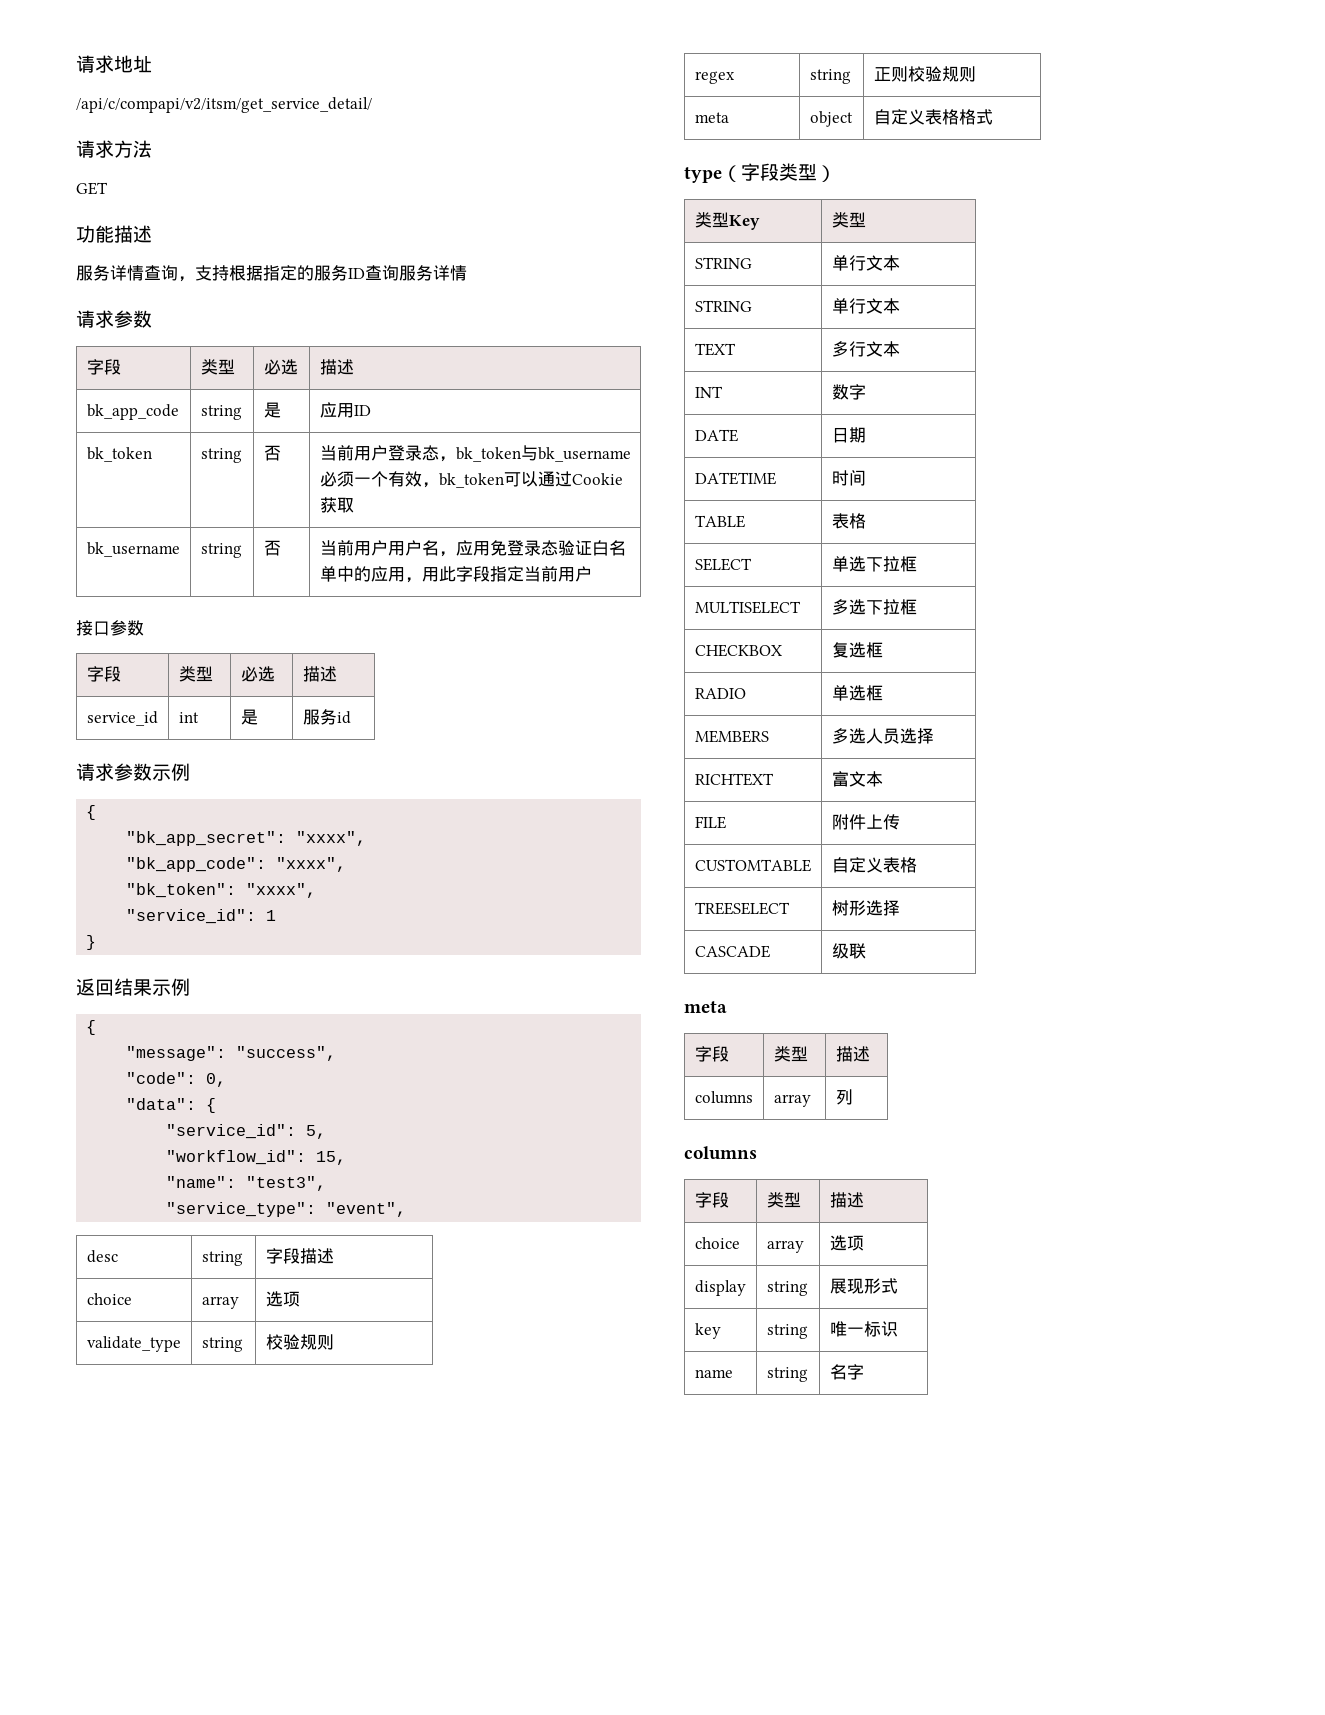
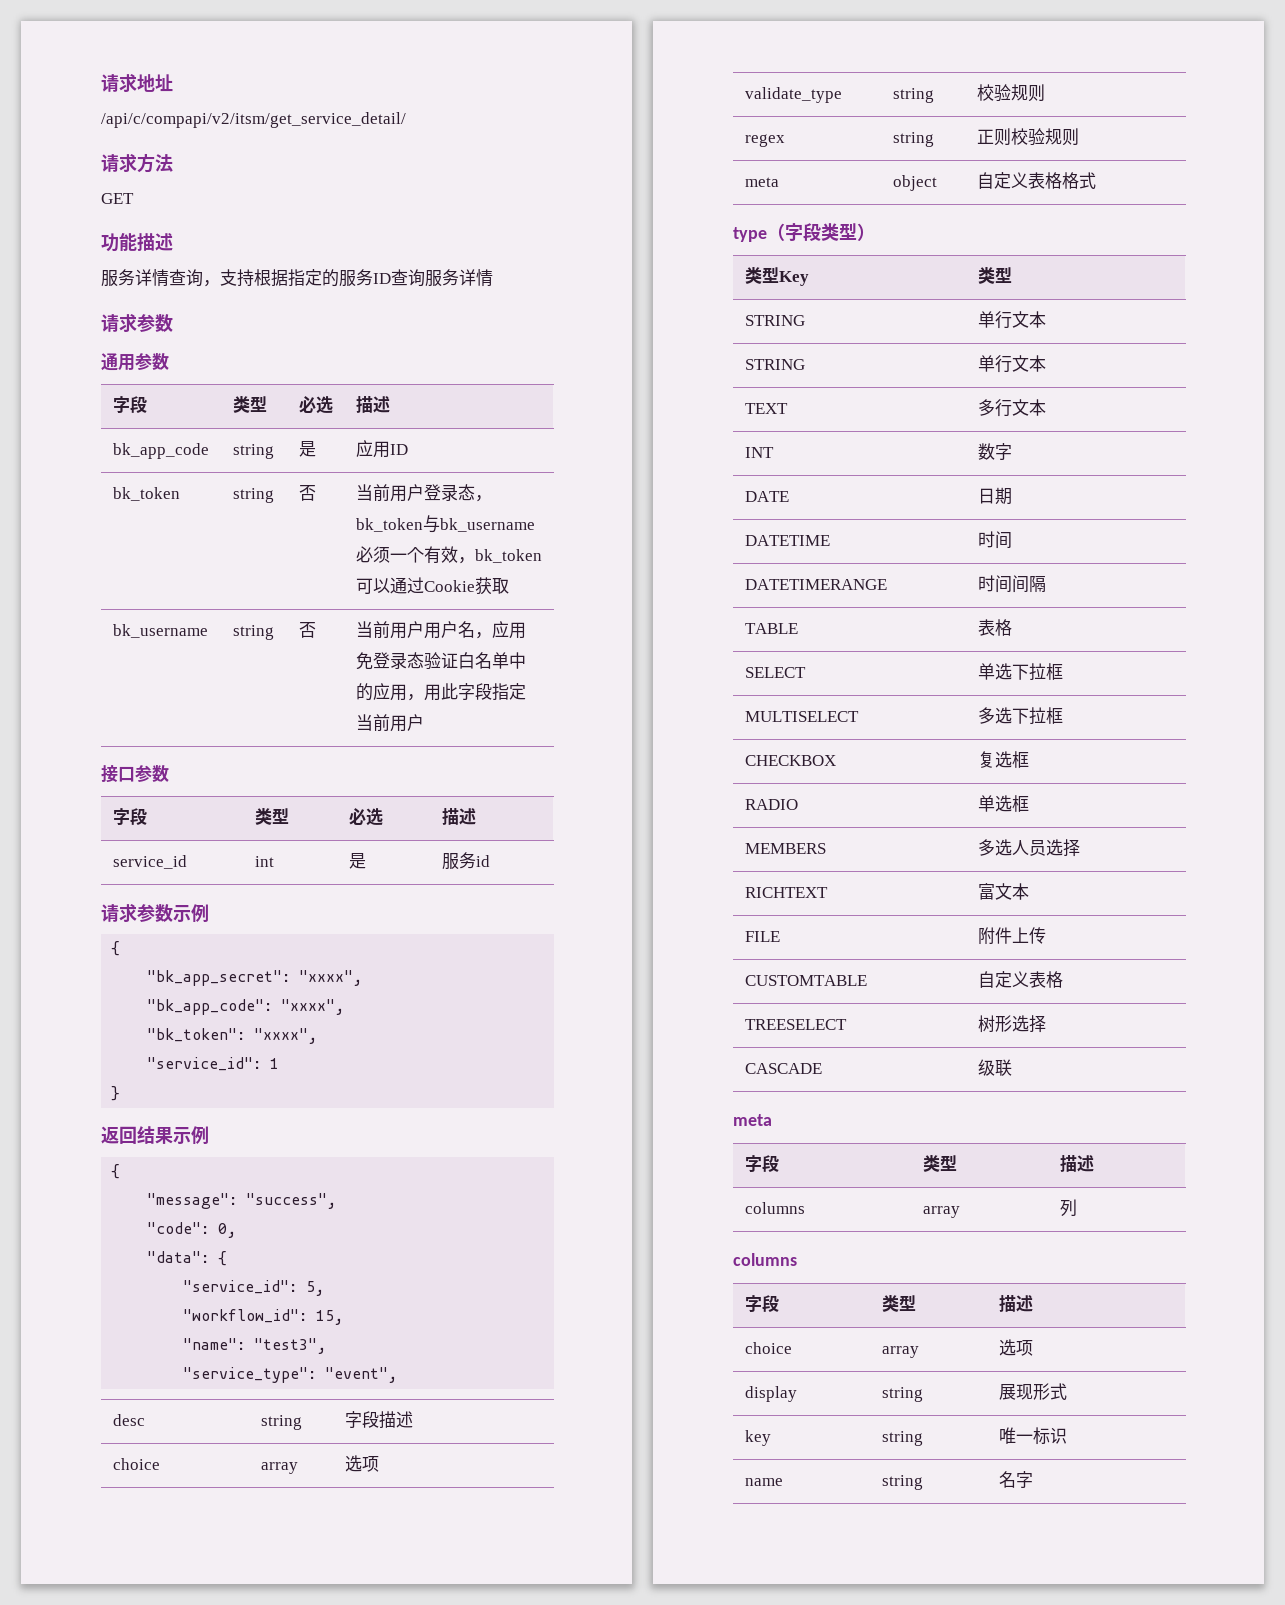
(152, 319) none -> [101,353,169,371] // 通用参数
(866, 478) none -> [744,579,887,590] [977,575,1046,593] // DATETIMERANGE | 时间间隔

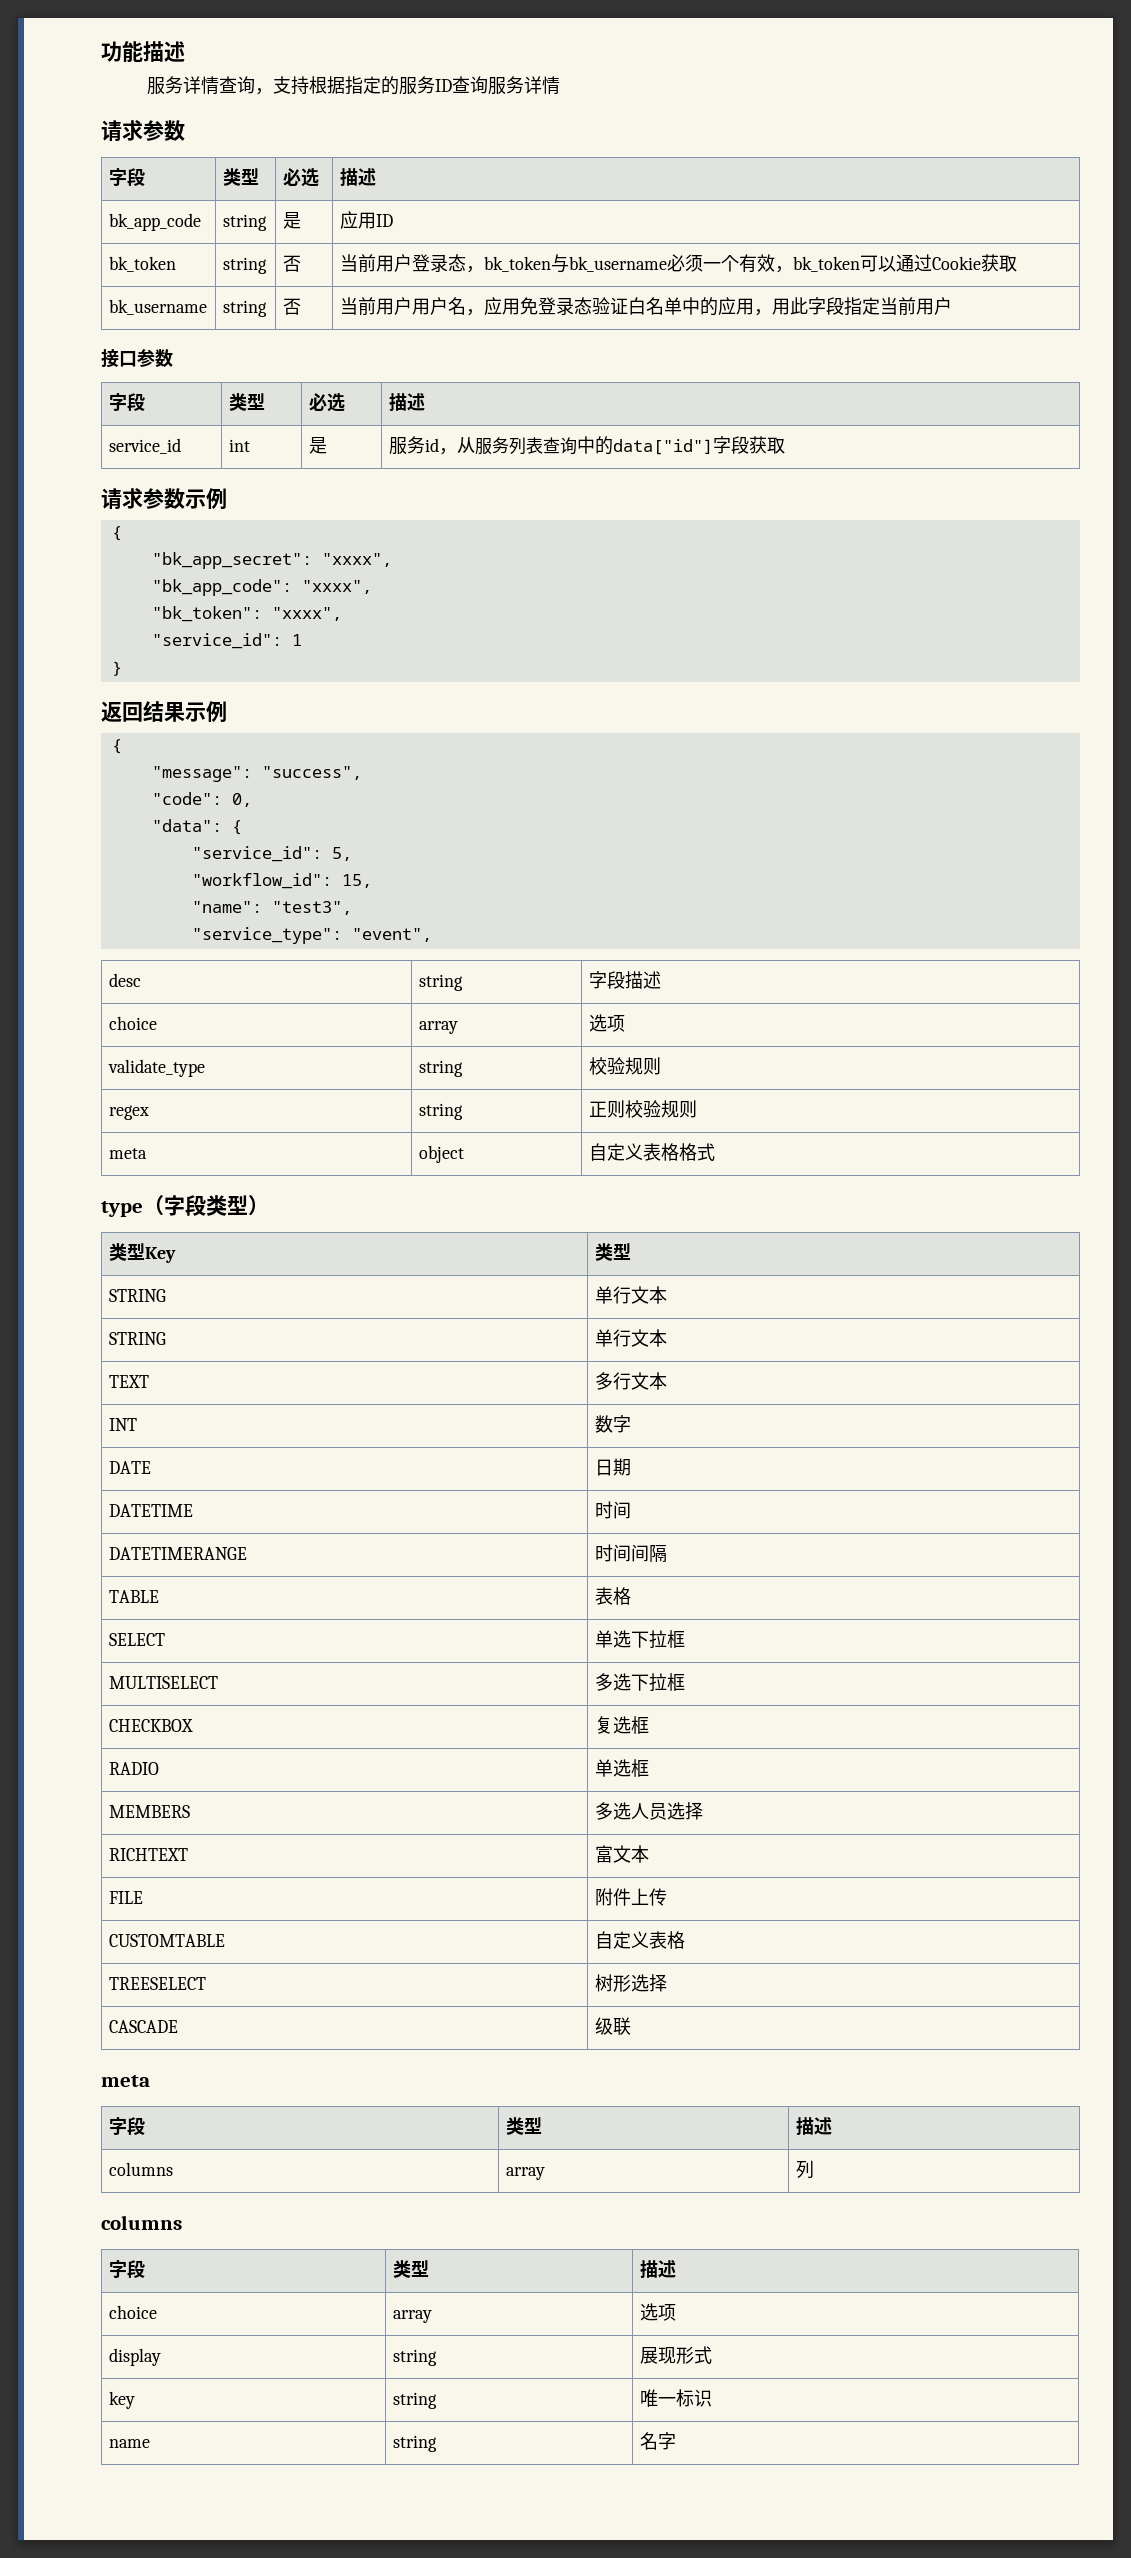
[101,73,173,93] [101,112,406,128] [101,153,173,173] [101,193,134,204] 请求地址 // /api/c/compapi/v2/itsm/get_service_detail/ // 请求方法 // GET // -> (101, 51) none
[101,353,169,371] // 通用参数 -> (185, 130) none
(490, 861) none -> [438,436,785,455] ，从服务列表查询中的data["id"]字段获取

